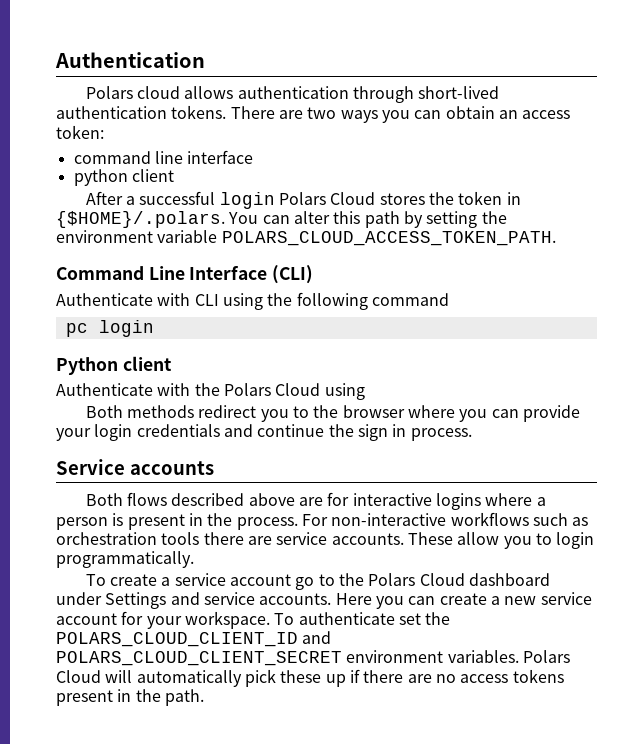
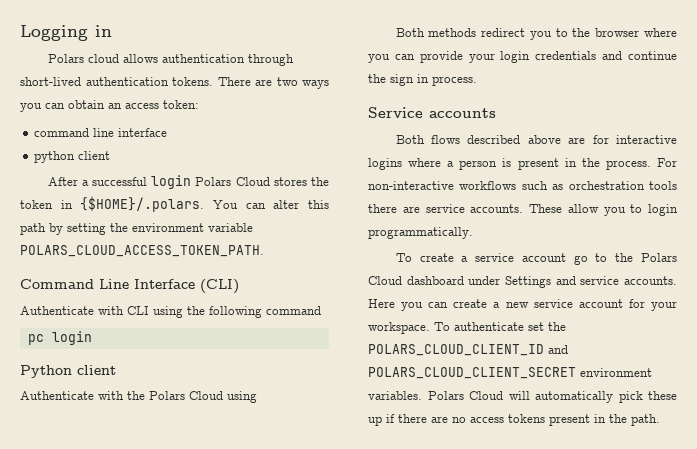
[55,52,205,68] Authentication -> [20,25,112,41] Logging in

